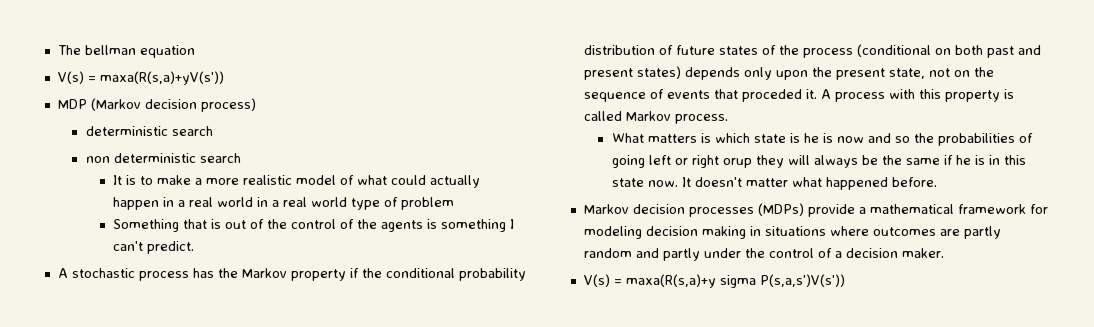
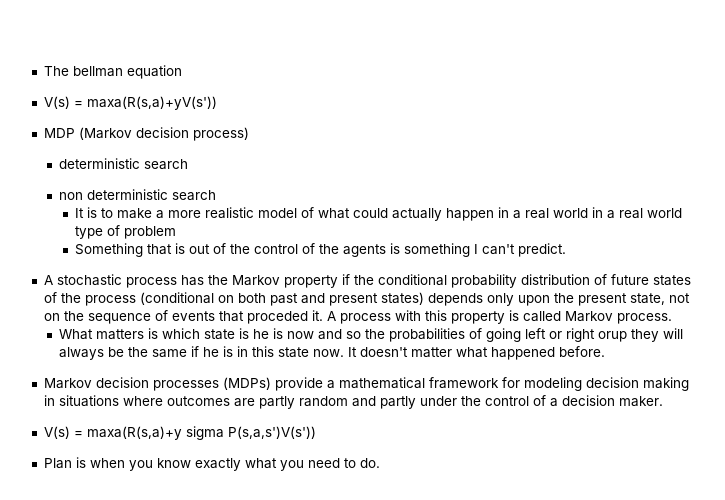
(845, 280) none -> [43,457,380,471] // Plan is when you know exactly what you need to do.

